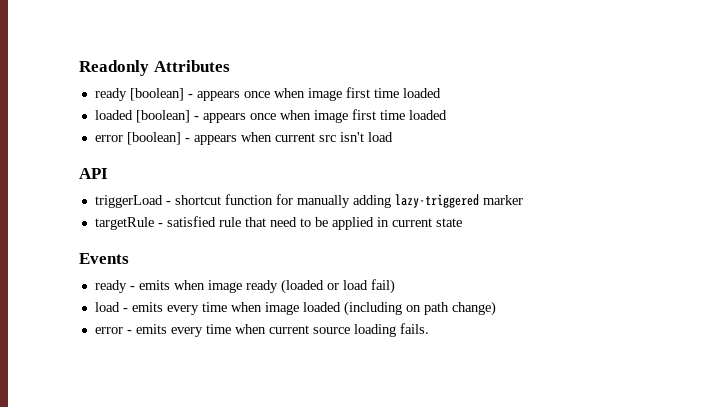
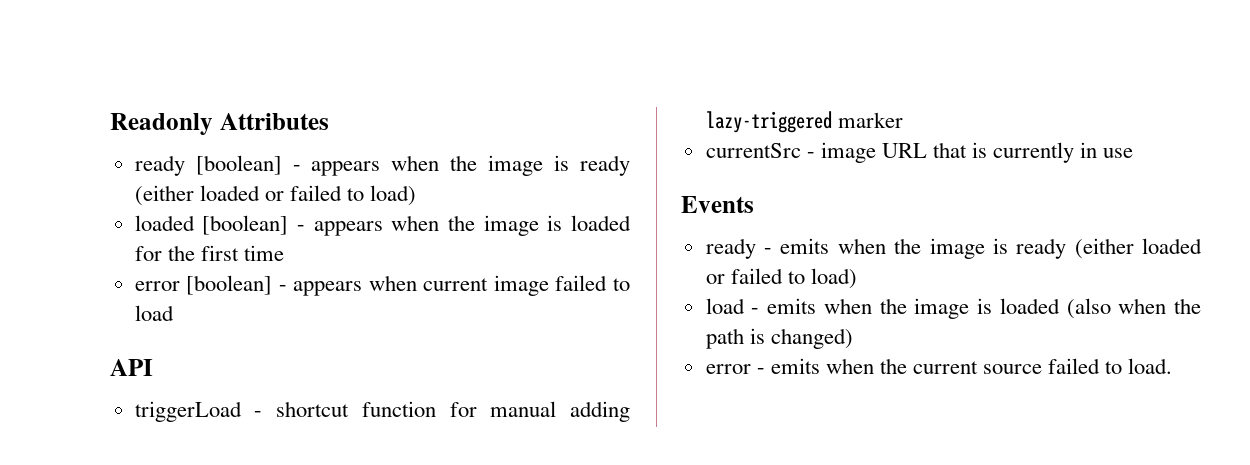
[243,87,441,101] [94,109,447,123] once when image first time loaded // loaded [boolean] - appears once when image first time loaded -> [391,155,630,176] [134,185,417,206] [134,215,631,236] [134,245,284,261] when the image is ready (either loaded or failed to load) // loaded [boolean] - appears when the image is loaded for the first time
[318,132,364,142] src isn't -> [493,275,630,296] image failed to
[296,195,350,208] manually -> [490,401,557,417] manual
[94,216,462,230] targetRule - satisfied rule that need to be applied in current state -> [705,142,1134,163] currentSrc - image URL that is currently in use
[207,279,395,294] [94,301,496,316] [94,323,429,337] image ready (loaded or load fail) // load - emits every time when image loaded (including on path change) // error - emits every time when current source loading fails. -> [894,238,1202,259] [705,268,857,289] [705,298,1201,319] [705,328,853,349] [705,358,1173,374] the image is ready (either loaded or failed to load) // load - emits when the image is loaded (also when the path is changed) // error - emits when the current source failed to load.

